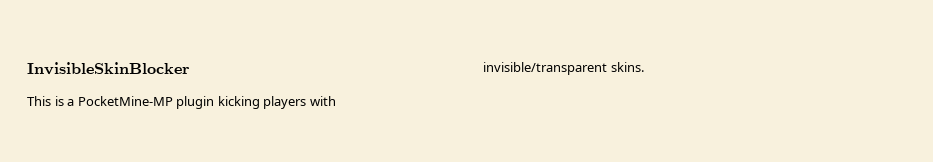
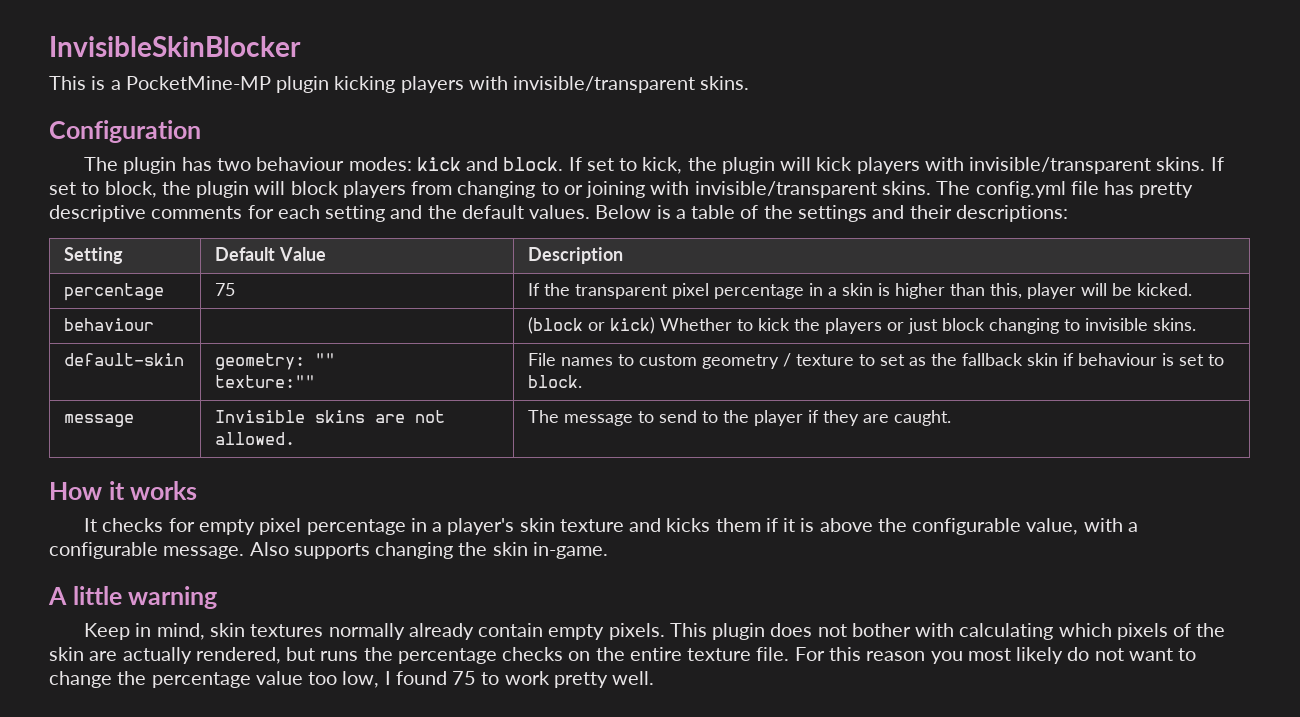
(644, 67) none -> [49,120,201,143] [84,157,1224,174] [49,181,1194,198] [49,205,1068,222] [64,247,124,264] [215,247,326,261] [528,247,624,264] [64,283,165,301] [215,283,236,296] [528,283,1193,299] [64,318,155,331] [528,317,1197,334] [64,353,185,366] [215,353,336,370] [215,375,316,388] [528,353,1225,369] [528,375,583,388] [64,414,135,427] [215,410,446,423] [215,432,296,445] [528,410,952,426] [49,481,198,500] [84,518,1138,535] [49,542,608,559] [48,586,218,609] [84,623,1226,640] [49,647,1197,664] [49,671,655,688] // Configuration // The plugin has two behaviour modes: kick and block. If set to kick, the plugin will kick players with invisible/transparent skins. If set to block, the plugin will block players from changing to or joining with invisible/transparent skins. The config.yml file has pretty descriptive comments for each setting and the default values. Below is a table of the settings and their descriptions: // Setting | Default Value | Description // percentage | 75 | If the transparent pixel percentage in a skin is higher than this, player will be kicked. // behaviour | | (block or kick) Whether to kick the players or just block changing to invisible skins. // default-skin | geometry: "" // texture:"" | File names to custom geometry / texture to set as the fallback skin if behaviour is set to block. // message | Invisible skins are not allowed. | The message to send to the player if they are caught. // How it works // It checks for empty pixel percentage in a player's skin texture and kicks them if it is above the configurable value, with a configurable message. Also supports changing the skin in-game. // A little warning // Keep in mind, skin textures normally already contain empty pixels. This plugin does not bother with calculating which pixels of the skin are actually rendered, but runs the percentage checks on the entire texture file. For this reason you most likely do not want to change the percentage value too low, I found 75 to work pretty well.

